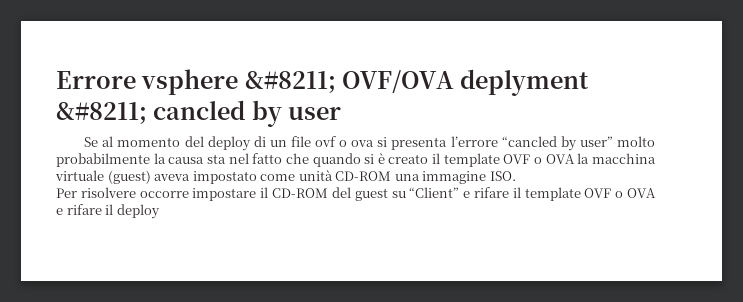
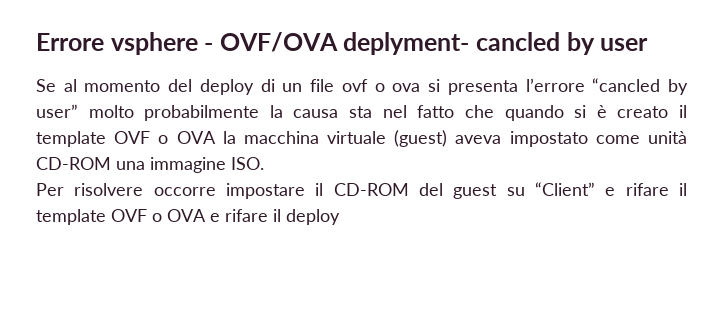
[244,69,590,96] [56,102,147,124] &#8211; OVF/OVA deplyment &#8211; -> [204,32,470,55] - OVF/OVA deplyment-

